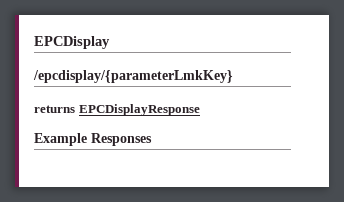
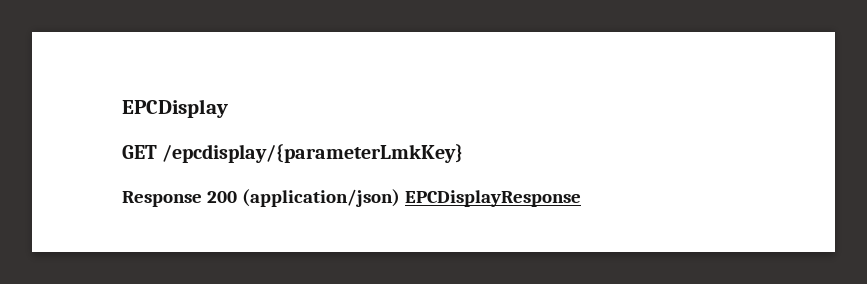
(110, 42) none -> [122,145,157,159] GET
[34,105,75,113] returns -> [122,189,400,207] Response 200 (application/json)
[34,133,152,146] // Example Responses -> (581, 198) none

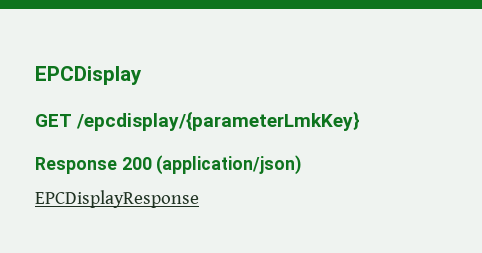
(400, 198) none -> (302, 165) //

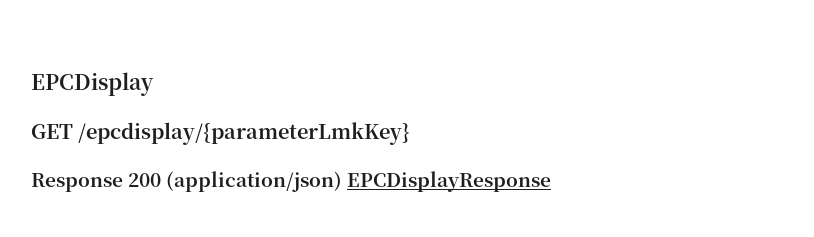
(302, 165) // -> (343, 181) none

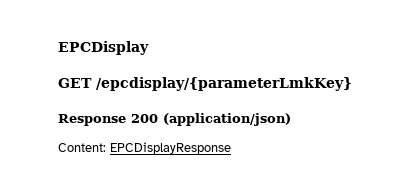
(343, 181) none -> [58,143,106,152] // Content:

